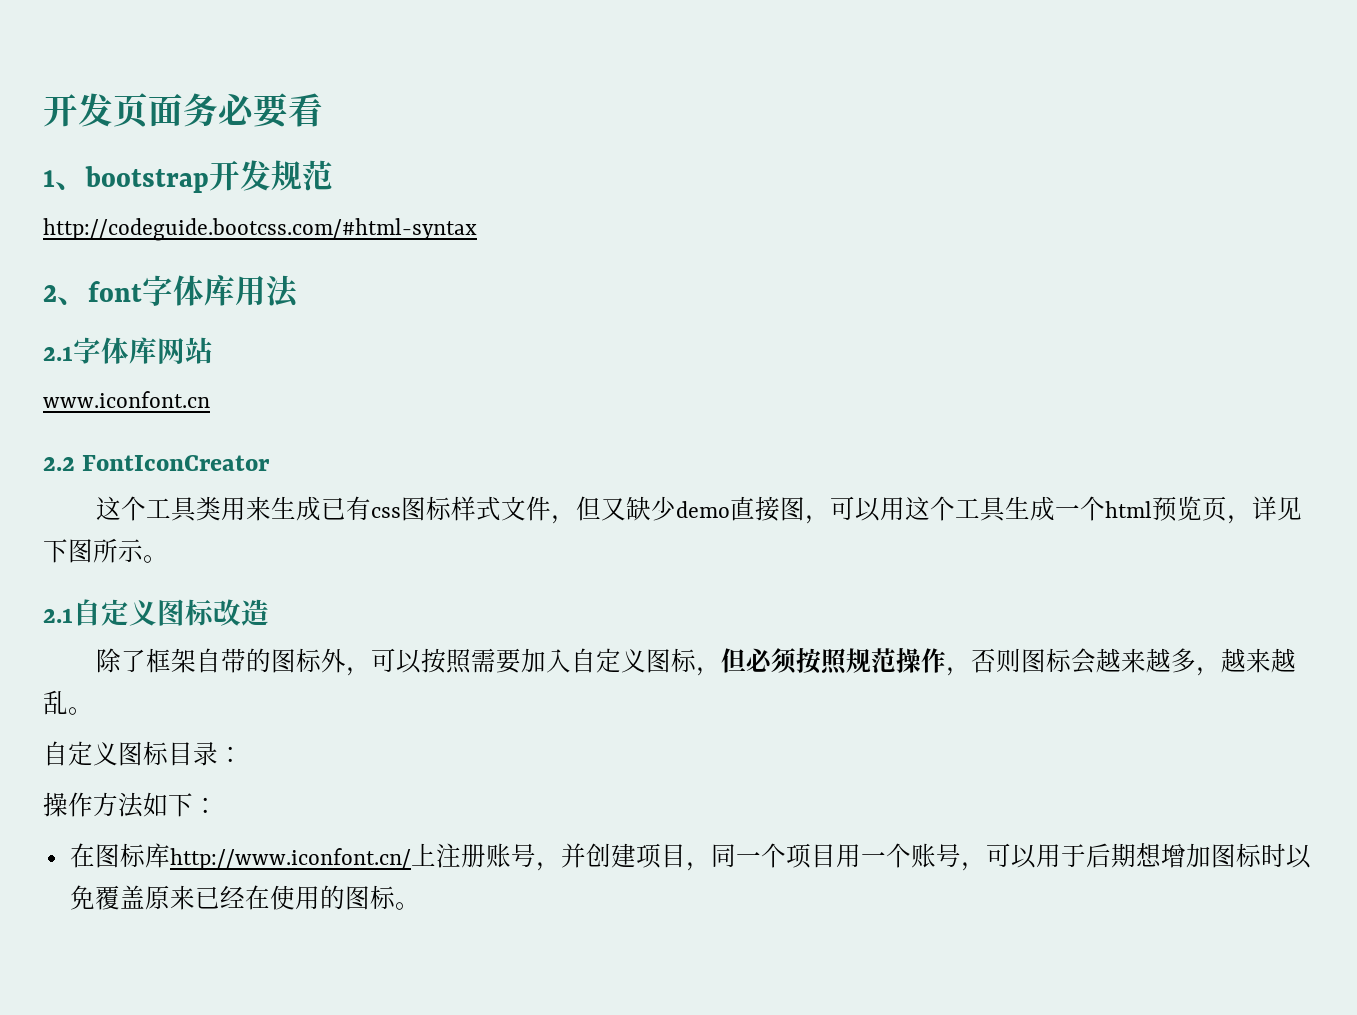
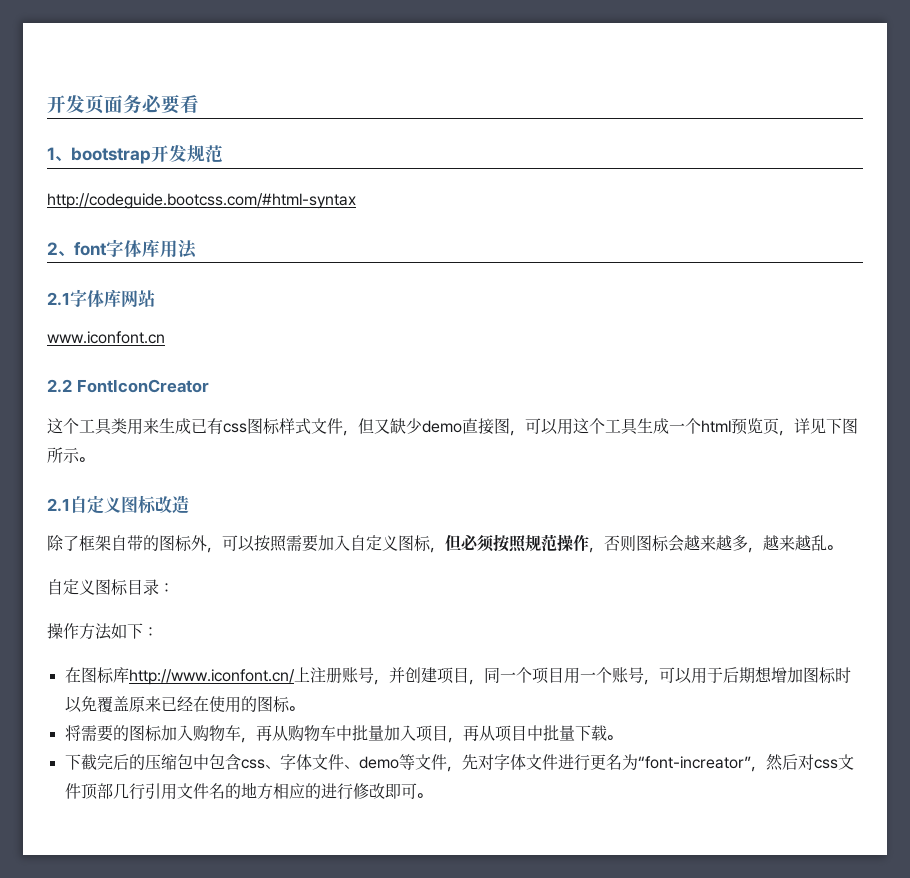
(420, 906) none -> [64,725,622,743] [64,754,854,772] [64,782,432,800] // 将需要的图标加入购物车，再从购物车中批量加入项目，再从项目中批量下载。 // 下截完后的压缩包中包含css、字体文件、demo等文件，先对字体文件进行更名为“font-increator”，然后对css文件顶部几行引用文件名的地方相应的进行修改即可。

